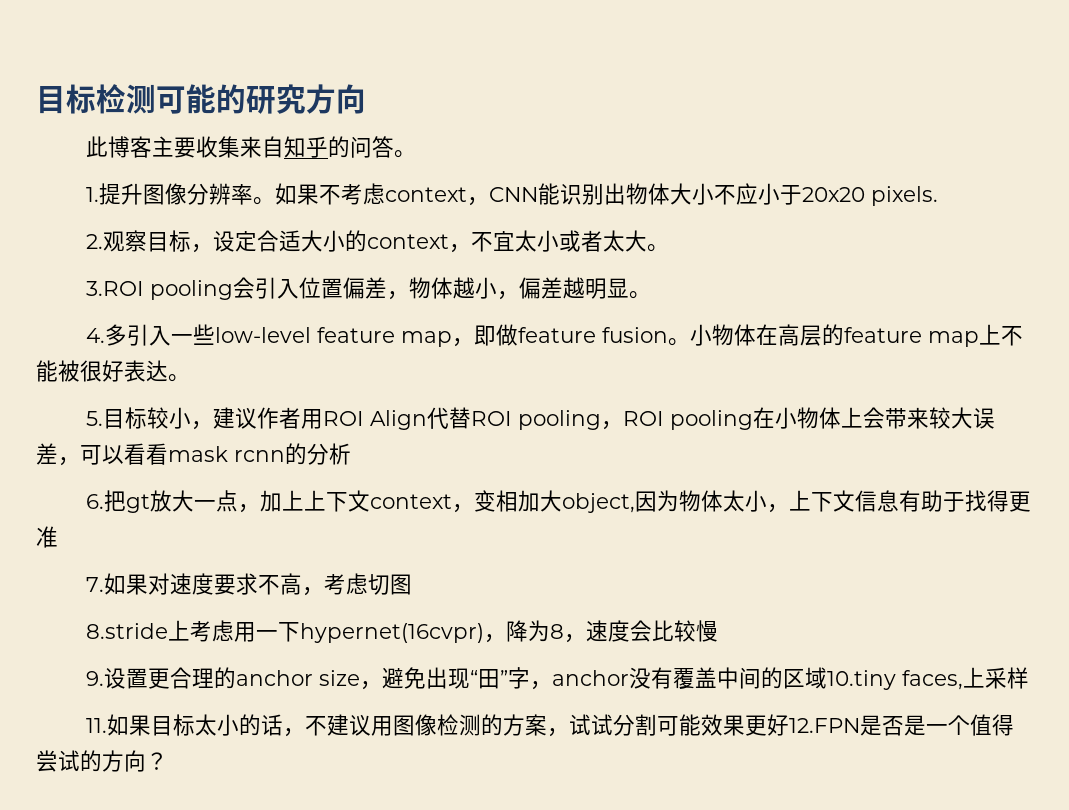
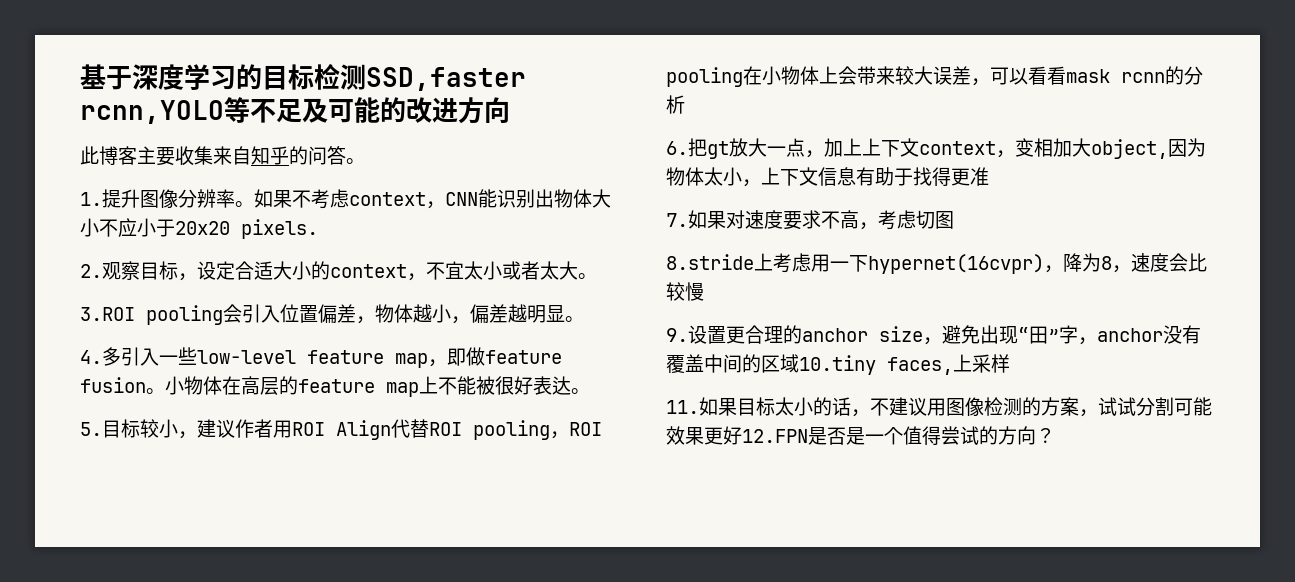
[36,84,306,114] 目标检测可能的研究 -> [80,64,526,91] [80,97,458,124] 基于深度学习的目标检测SSD,faster rcnn,YOLO等不足及可能的改进

